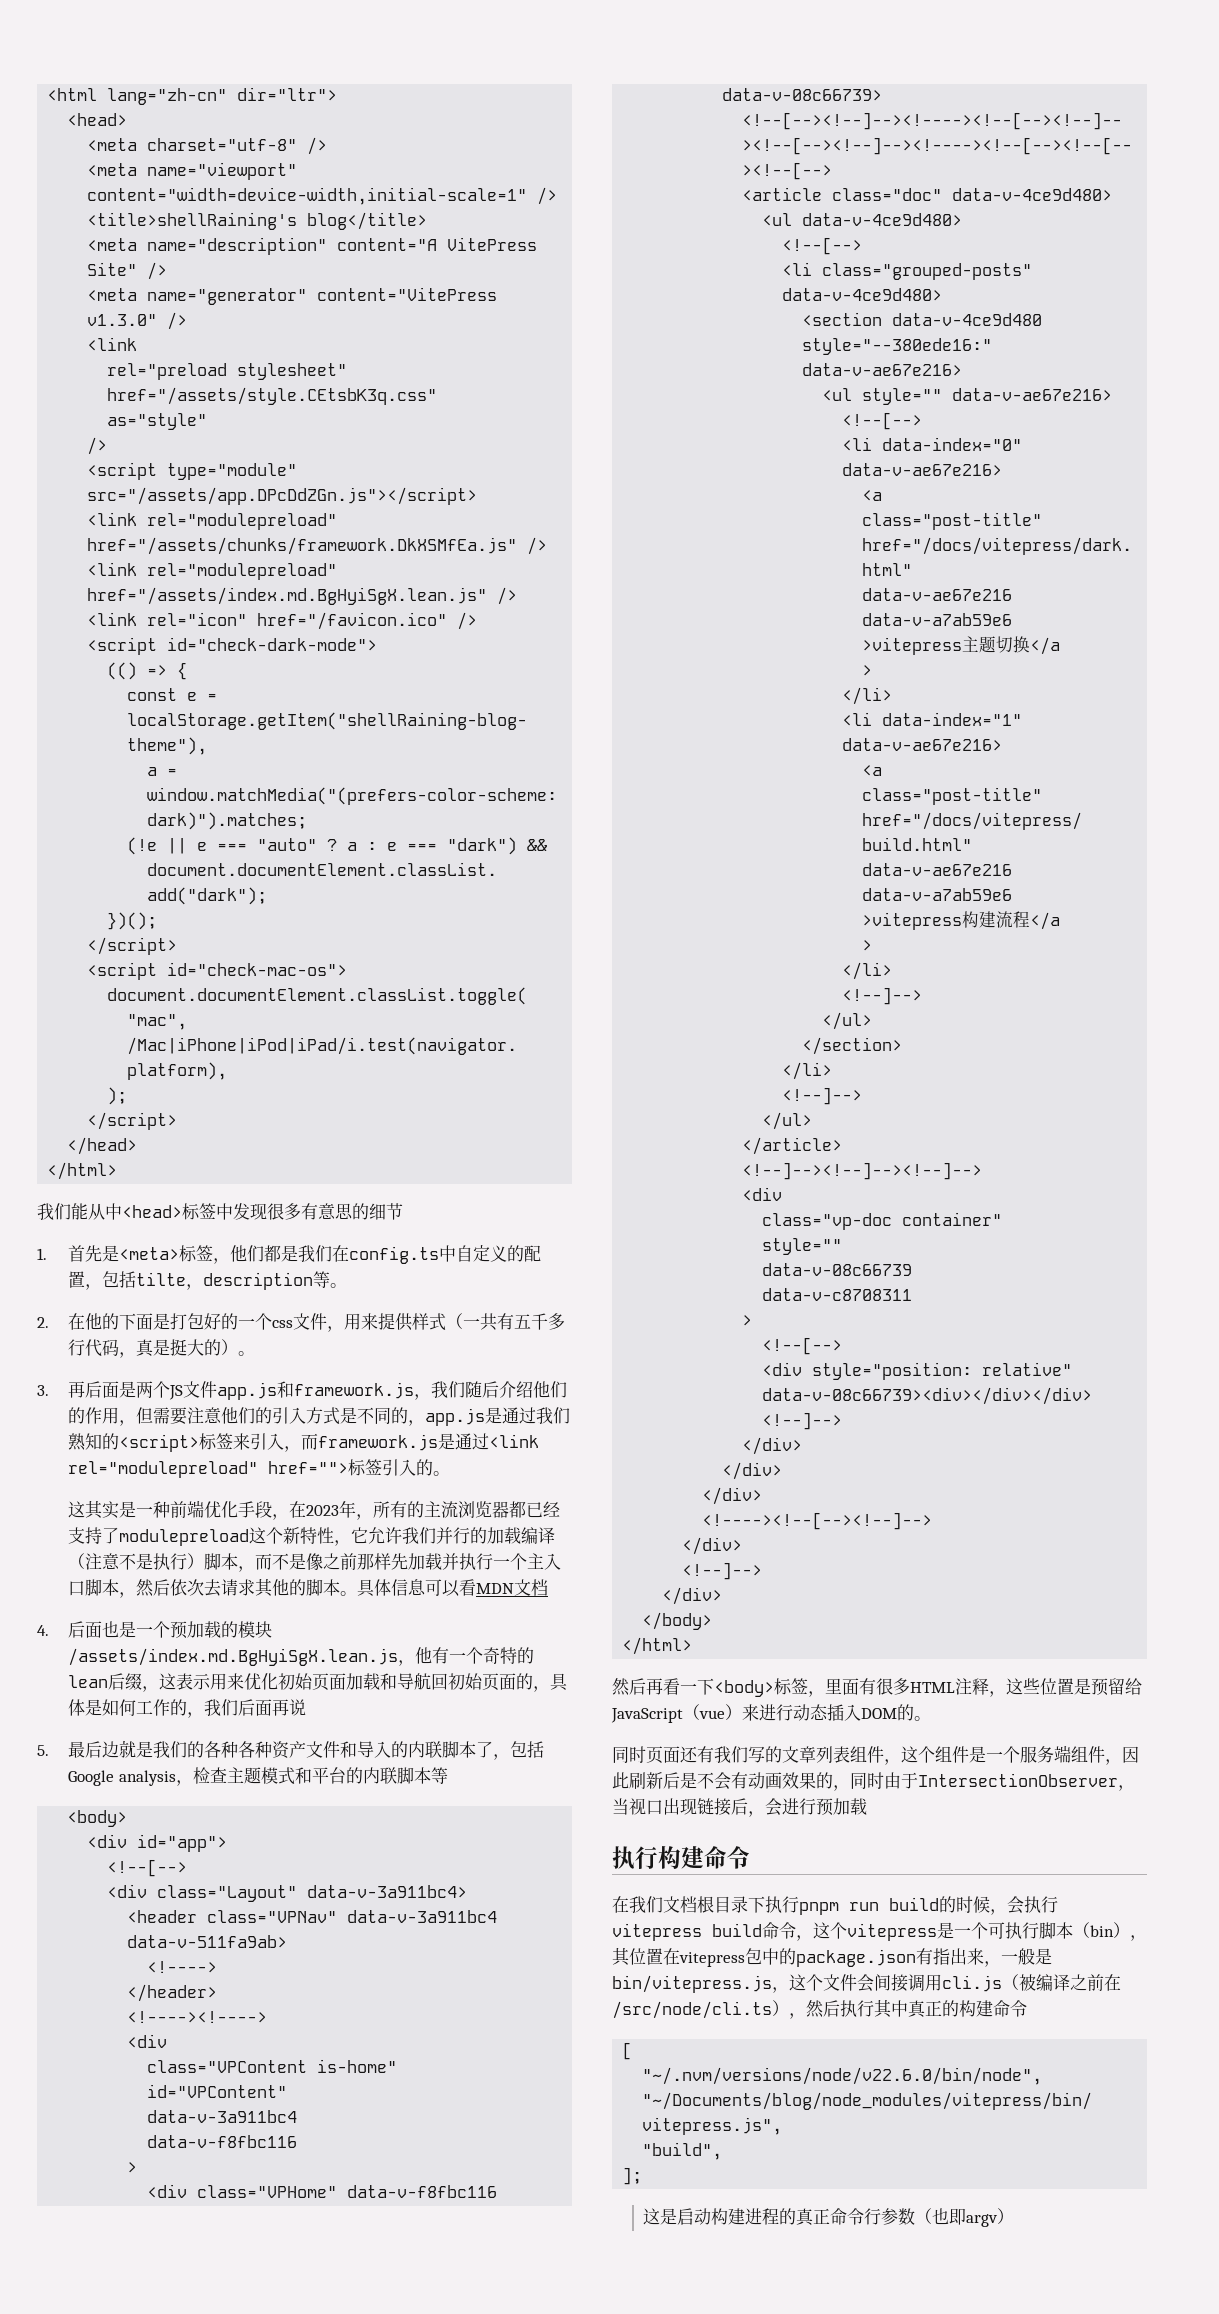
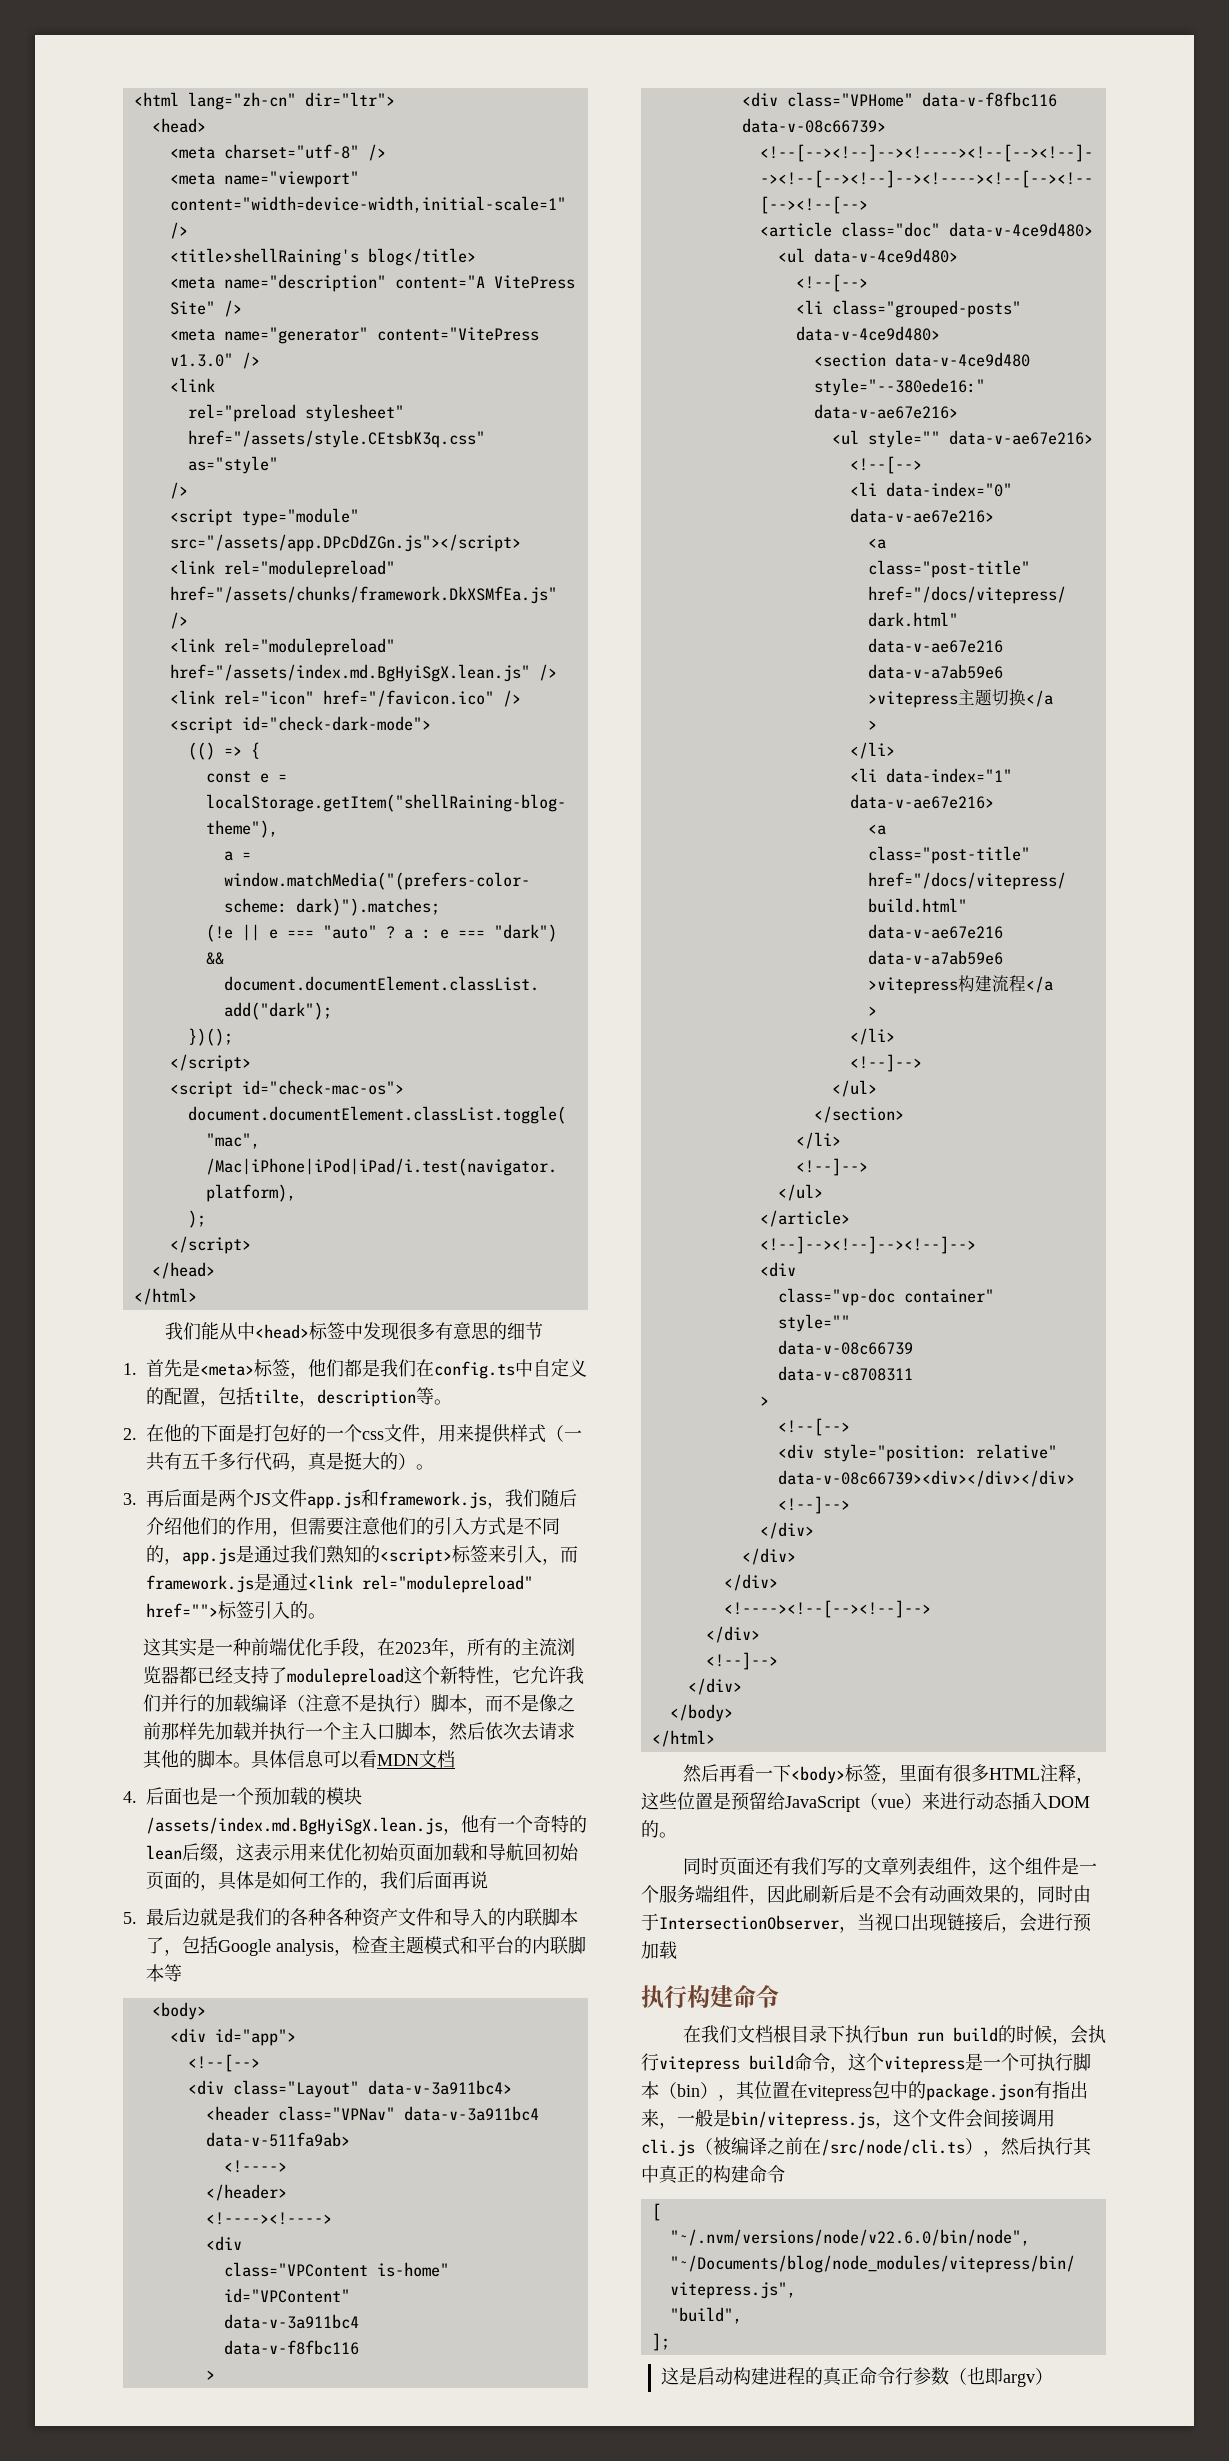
[799,1902,839,1915] pnpm -> [880,2027,908,2042] bun

